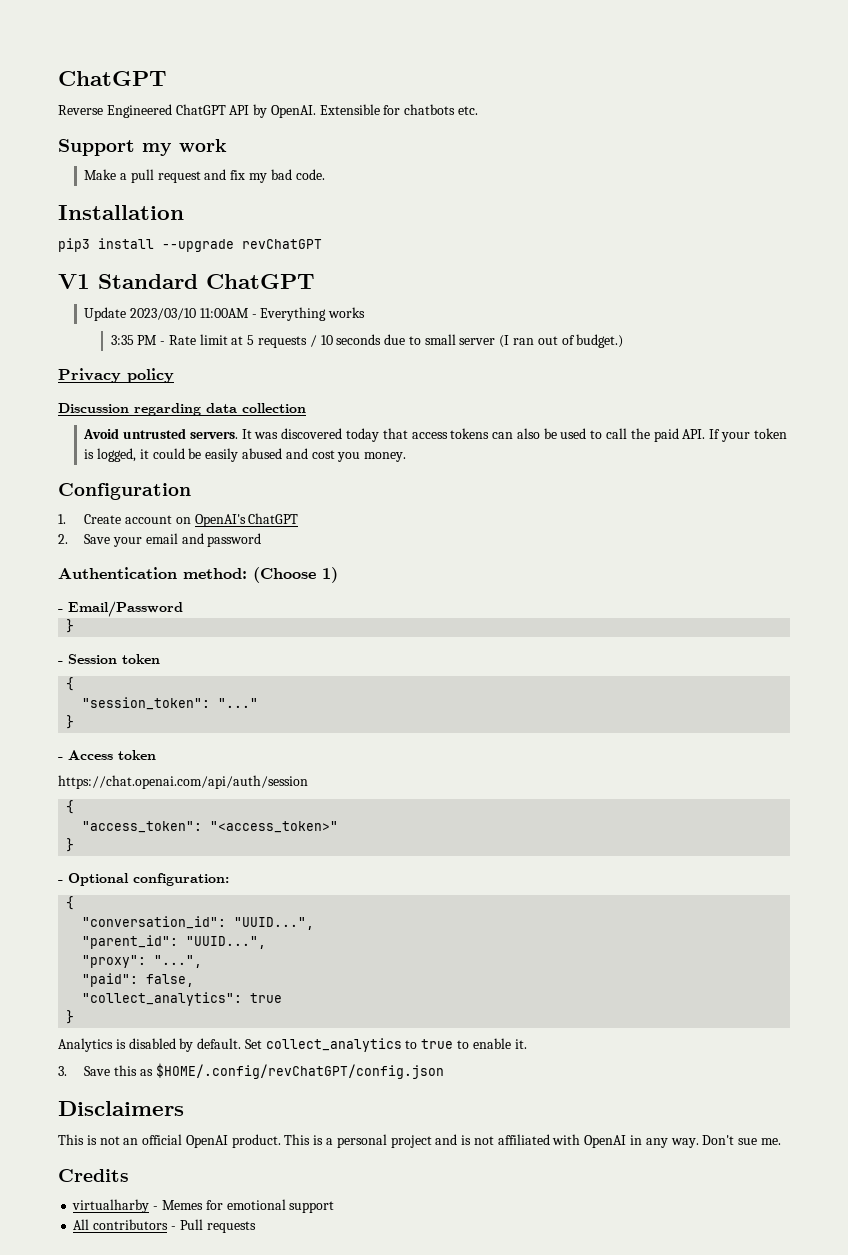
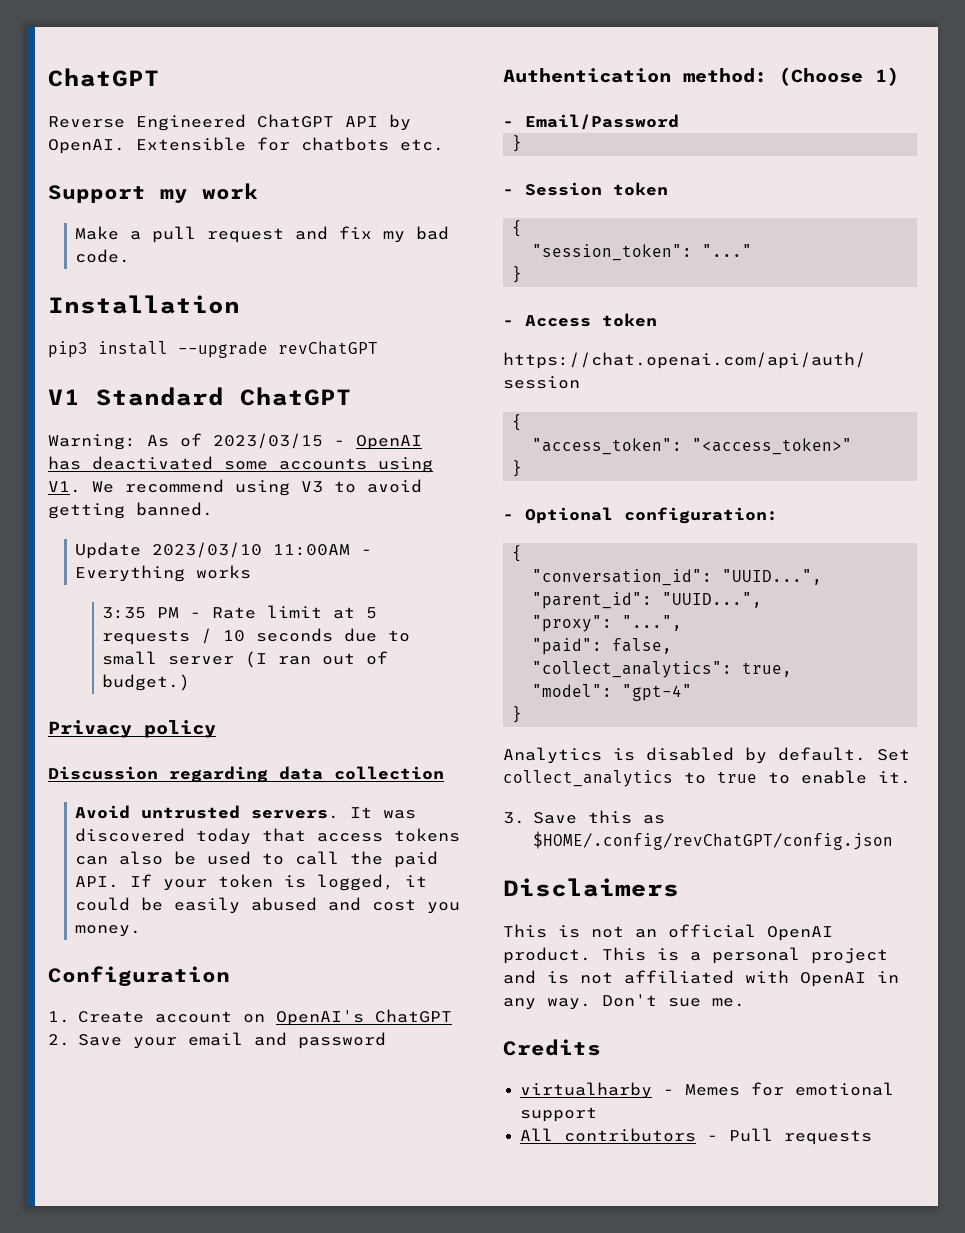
(315, 281) none -> [48,433,422,450] [48,456,433,473] [48,479,422,496] [48,502,213,519] // Warning: As of 2023/03/15 - OpenAI has deactivated some accounts using V1. We recommend using V3 to avoid getting banned.
[250,993,283,1003] true -> [742,662,793,677] [532,684,693,701] true, // "model": "gpt-4"

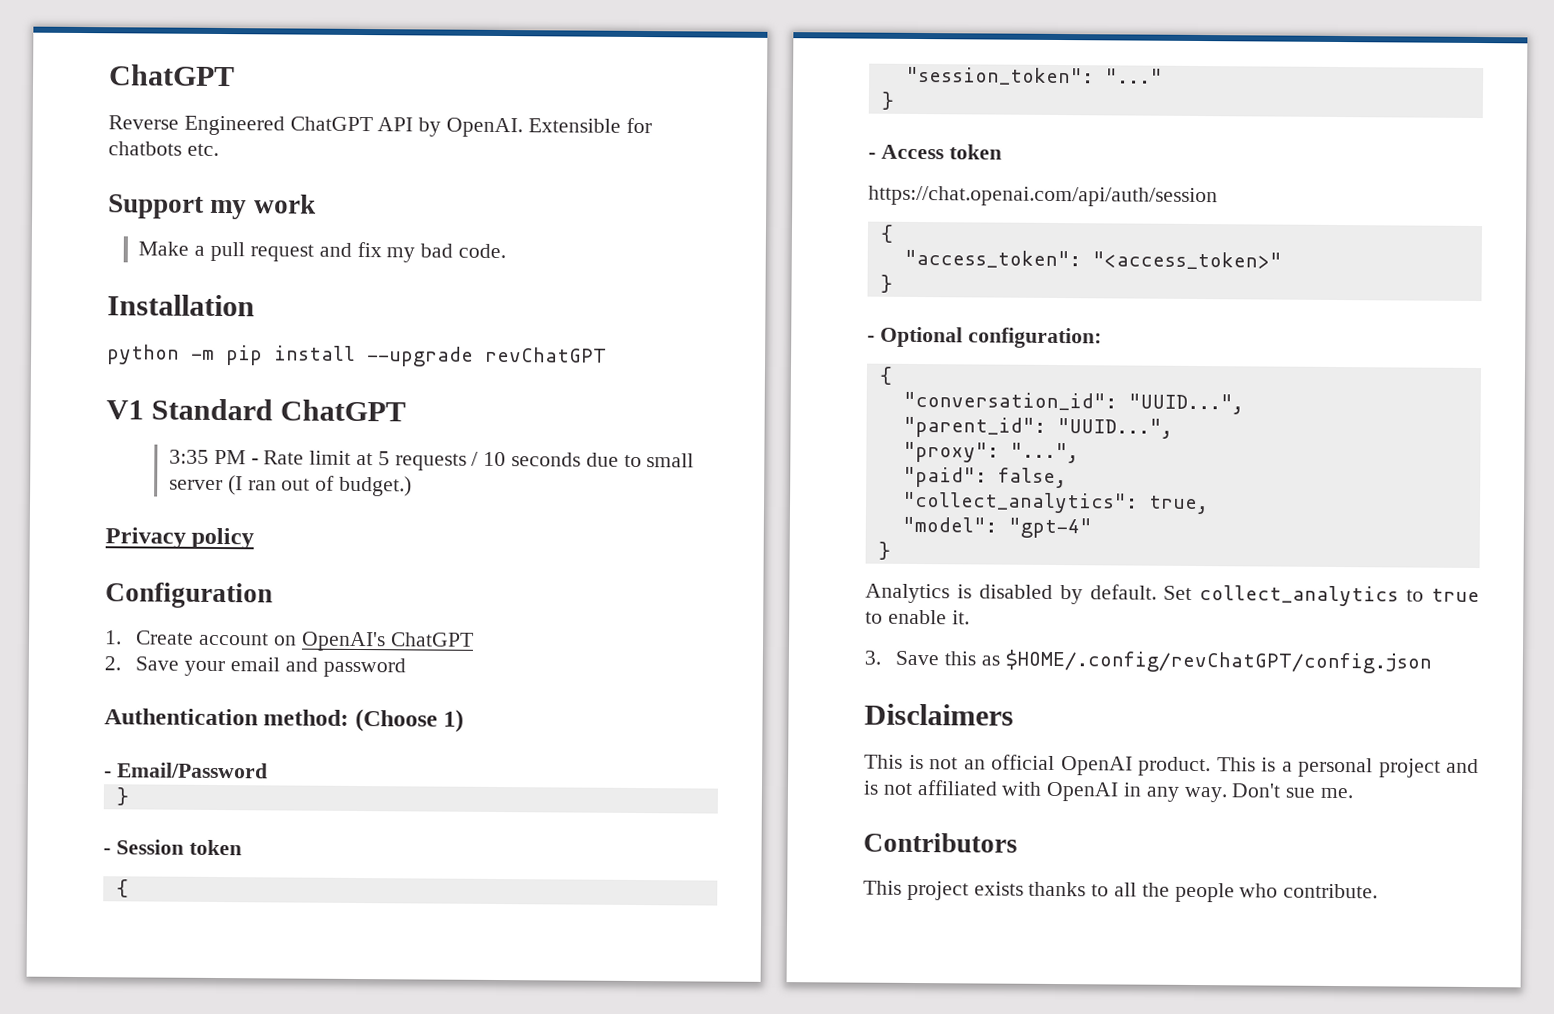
[48,341,88,358] pip3 -> [107,344,263,366] python -m pip
[48,433,422,450] [48,456,433,473] [48,479,422,496] [48,502,213,519] [75,542,373,559] [75,565,252,582] // Warning: As of 2023/03/15 - OpenAI has deactivated some accounts using V1. We recommend using V3 to avoid getting banned. // Update 2023/03/10 11:00AM - Everything works -> (407, 410) none
[48,766,444,783] [75,805,417,819] [75,828,461,845] [75,851,439,868] [75,874,428,891] [75,897,461,914] [75,925,142,937] // Discussion regarding data collection // Avoid untrusted servers. It was discovered today that access tokens can also be used to call the paid API. If your token is logged, it could be easily abused and cost you money. -> (255, 538) none
[503,1039,601,1056] [520,1082,895,1099] [520,1107,598,1122] [520,1128,873,1145] Credits // virtualharby - Memes for emotional support // All contributors - Pull requests -> [863,832,1018,853] [863,880,1379,903] Contributors // This project exists thanks to all the people who contribute.

